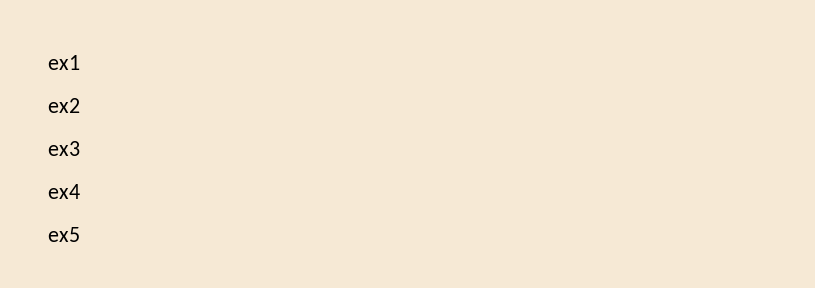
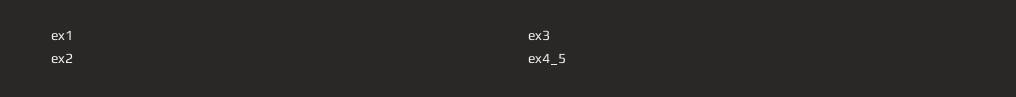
[48,184,80,199] [48,227,80,242] ex4 // ex5 -> [528,53,566,65] ex4_5

